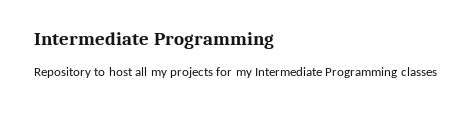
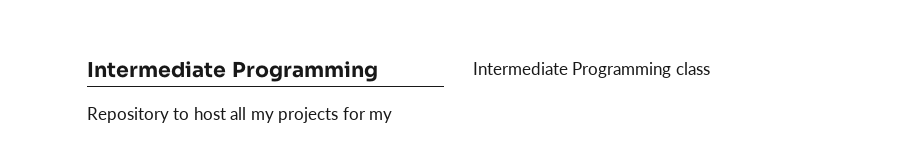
[400,67,437,76] classes -> [675,62,710,75] class

